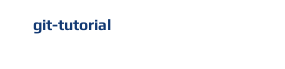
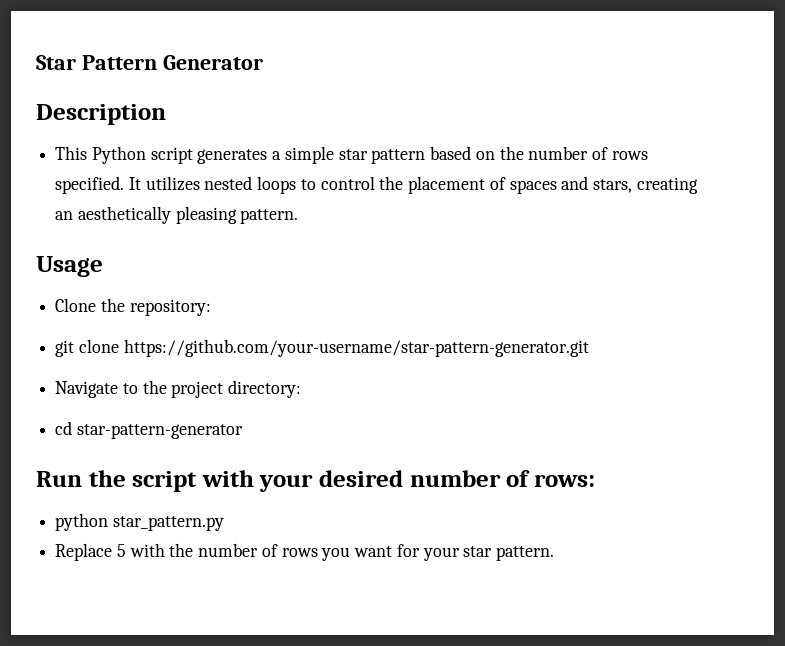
[33,19,111,34] git-tutorial -> [36,55,263,70] [36,104,166,125] [55,146,648,164] [55,176,698,194] [55,206,299,224] [36,256,103,277] [55,298,211,316] [55,339,589,357] [55,380,302,398] [55,421,243,439] [36,470,595,492] [55,513,224,531] [55,543,554,561] Star Pattern Generator // Description // This Python script generates a simple star pattern based on the number of rows specified. It utilizes nested loops to control the placement of spaces and stars, creating an aesthetically pleasing pattern. // Usage // Clone the repository: // git clone https://github.com/your-username/star-pattern-generator.git // Navigate to the project directory: // cd star-pattern-generator // Run the script with your desired number of rows: // python star_pattern.py // Replace 5 with the number of rows you want for your star pattern.

